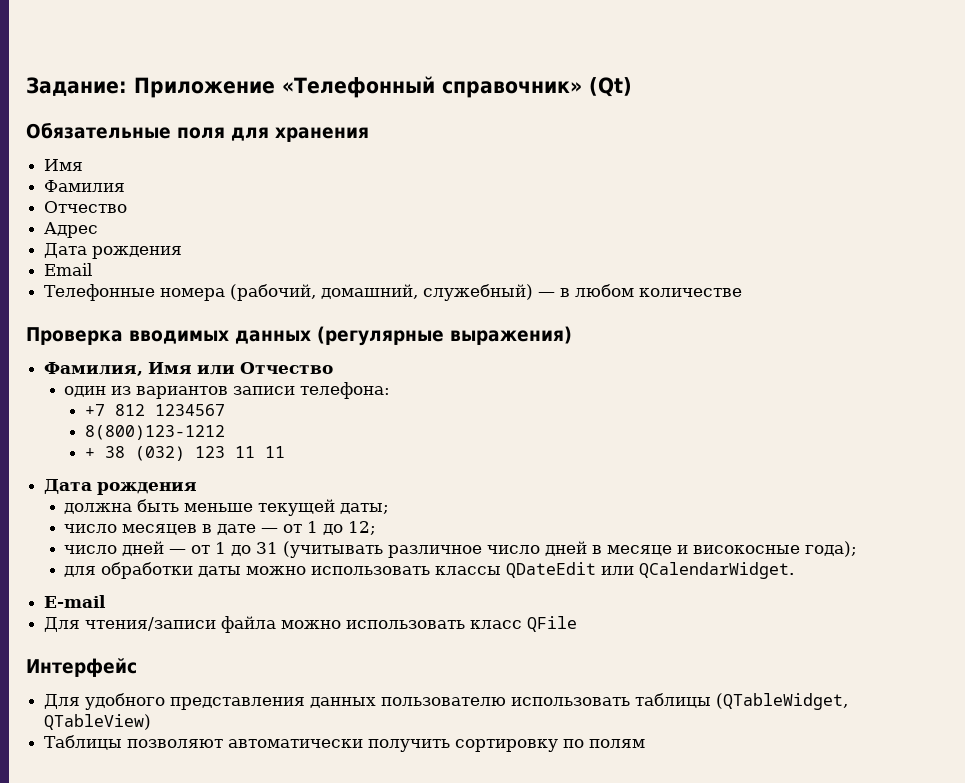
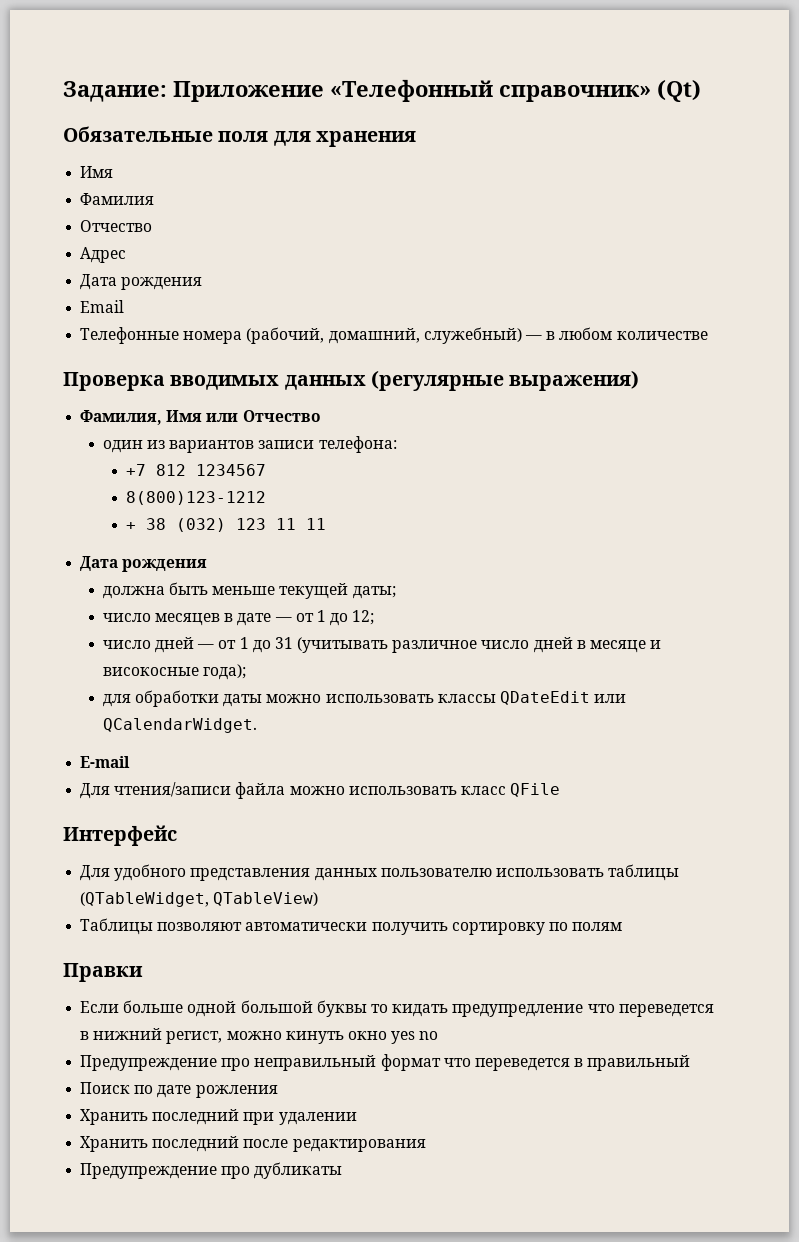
(646, 743) none -> [63,963,143,982] [80,1000,714,1017] [80,1028,439,1044] [80,1054,691,1071] [80,1082,278,1098] [80,1109,357,1125] [80,1136,426,1152] [80,1162,343,1179] // Правки // Если больше одной большой буквы то кидать предупредление что переведется в нижний регист, можно кинуть окно yes no // Предупреждение про неправильный формат что переведется в правильный // Поиск по дате рожления // Хранить последний при удалении // Хранить последний после редактирования // Предупреждение про дубликаты

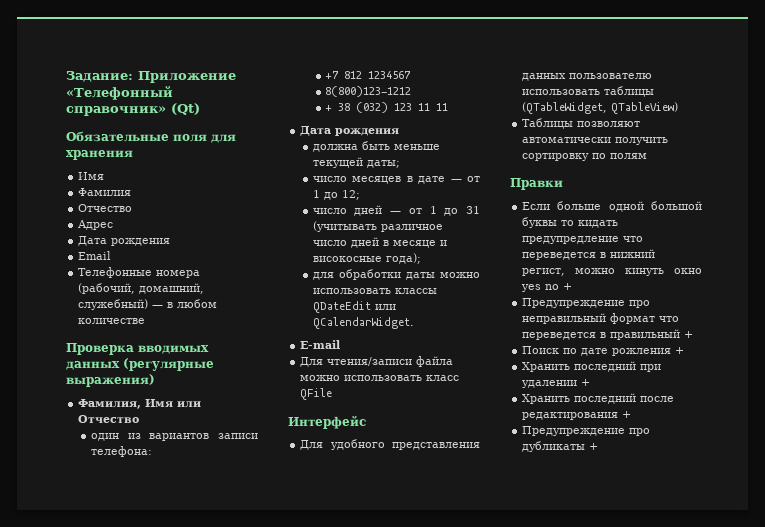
(439, 1035) none -> [563,283,573,290] +
(691, 1063) none -> [684,331,694,338] +
(278, 1091) none -> [675,347,685,354] +
(357, 1118) none -> [581,379,591,386] +
(426, 1145) none -> [622,411,632,418] +
(343, 1170) none -> [589,443,599,450] +

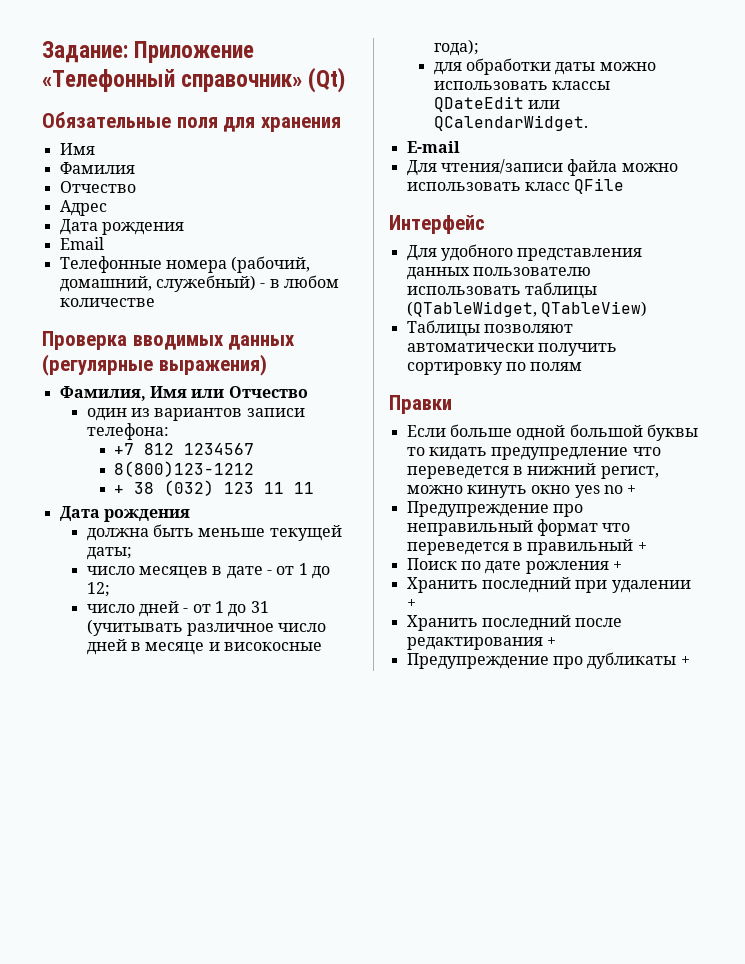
[152,305,164,308] — -> [260,283,266,288] -
[450,179,462,182] — -> [267,570,273,575] -
[390,211,402,214] — -> [183,608,189,613] -

